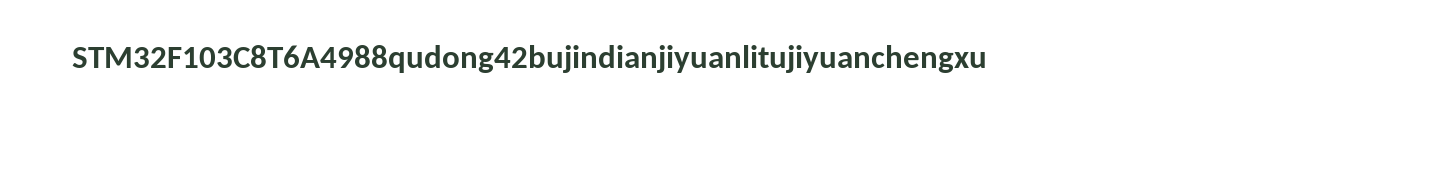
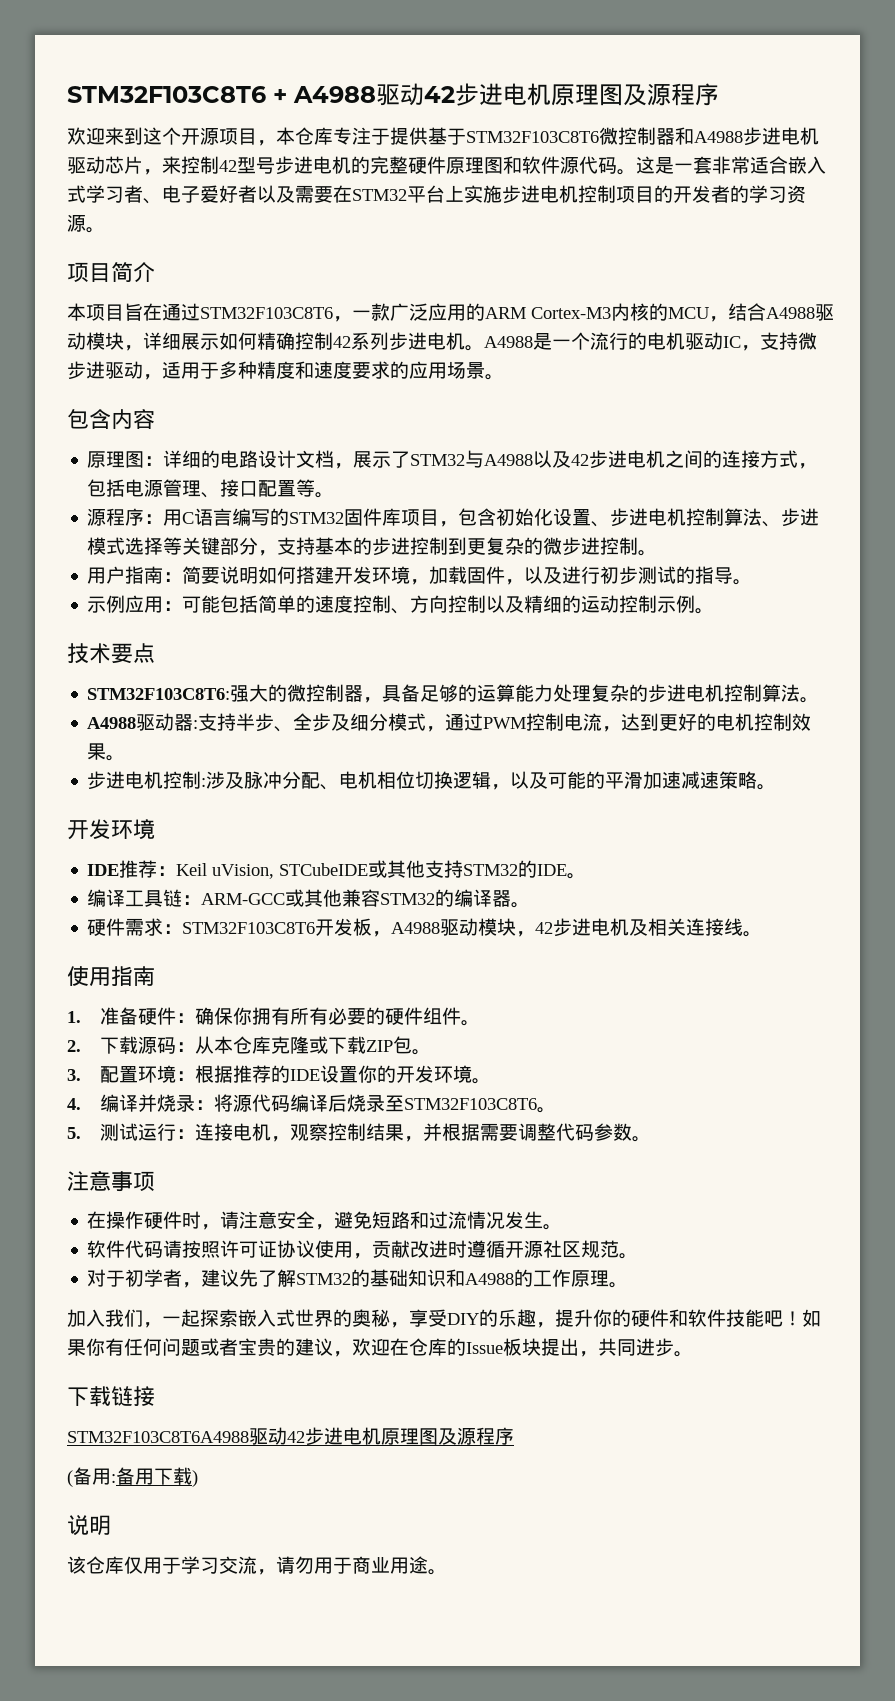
[72,45,987,73] STM32F103C8T6A4988qudong42bujindianjiyuanlitujiyuanchengxu -> [67,83,719,106] [67,127,819,146] [67,156,826,175] [67,185,806,204] [67,214,105,233] [67,262,155,283] [67,303,834,322] [67,332,817,351] [67,361,504,380] [67,409,155,429] [87,450,818,469] [87,479,335,498] [87,508,820,527] [87,537,658,556] [87,566,753,585] [87,595,715,614] [67,643,155,664] [87,684,820,703] [87,713,812,732] [87,743,126,761] [87,771,777,790] [67,819,155,840] [87,860,587,879] [87,889,531,908] [87,918,763,937] [67,966,155,986] [67,1007,481,1026] [67,1036,432,1055] [67,1065,492,1084] [67,1094,557,1113] [67,1123,652,1142] [67,1170,155,1192] [87,1211,563,1230] [87,1240,639,1259] [87,1269,629,1288] [67,1309,821,1328] [67,1338,693,1357] [67,1386,155,1407] [67,1427,514,1446] [67,1467,198,1487] [67,1515,111,1536] [67,1556,447,1575] STM32F103C8T6 + A4988驱动42步进电机原理图及源程序 // 欢迎来到这个开源项目，本仓库专注于提供基于STM32F103C8T6微控制器和A4988步进电机驱动芯片，来控制42型号步进电机的完整硬件原理图和软件源代码。这是一套非常适合嵌入式学习者、电子爱好者以及需要在STM32平台上实施步进电机控制项目的开发者的学习资源。 // 项目简介 // 本项目旨在通过STM32F103C8T6，一款广泛应用的ARM Cortex-M3内核的MCU，结合A4988驱动模块，详细展示如何精确控制42系列步进电机。A4988是一个流行的电机驱动IC，支持微步进驱动，适用于多种精度和速度要求的应用场景。 // 包含内容 // 原理图：详细的电路设计文档，展示了STM32与A4988以及42步进电机之间的连接方式，包括电源管理、接口配置等。 // 源程序：用C语言编写的STM32固件库项目，包含初始化设置、步进电机控制算法、步进模式选择等关键部分，支持基本的步进控制到更复杂的微步进控制。 // 用户指南：简要说明如何搭建开发环境，加载固件，以及进行初步测试的指导。 // 示例应用：可能包括简单的速度控制、方向控制以及精细的运动控制示例。 // 技术要点 // STM32F103C8T6:强大的微控制器，具备足够的运算能力处理复杂的步进电机控制算法。 // A4988驱动器:支持半步、全步及细分模式，通过PWM控制电流，达到更好的电机控制效果。 // 步进电机控制:涉及脉冲分配、电机相位切换逻辑，以及可能的平滑加速减速策略。 // 开发环境 // IDE推荐：Keil uVision, STCubeIDE或其他支持STM32的IDE。 // 编译工具链：ARM-GCC或其他兼容STM32的编译器。 // 硬件需求：STM32F103C8T6开发板，A4988驱动模块，42步进电机及相关连接线。 // 使用指南 // 1.准备硬件：确保你拥有所有必要的硬件组件。 // 2.下载源码：从本仓库克隆或下载ZIP包。 // 3.配置环境：根据推荐的IDE设置你的开发环境。 // 4.编译并烧录：将源代码编译后烧录至STM32F103C8T6。 // 5.测试运行：连接电机，观察控制结果，并根据需要调整代码参数。 // 注意事项 // 在操作硬件时，请注意安全，避免短路和过流情况发生。 // 软件代码请按照许可证协议使用，贡献改进时遵循开源社区规范。 // 对于初学者，建议先了解STM32的基础知识和A4988的工作原理。 // 加入我们，一起探索嵌入式世界的奥秘，享受DIY的乐趣，提升你的硬件和软件技能吧！如果你有任何问题或者宝贵的建议，欢迎在仓库的Issue板块提出，共同进步。 // 下载链接 // STM32F103C8T6A4988驱动42步进电机原理图及源程序 // (备用:备用下载) // 说明 // 该仓库仅用于学习交流，请勿用于商业用途。

